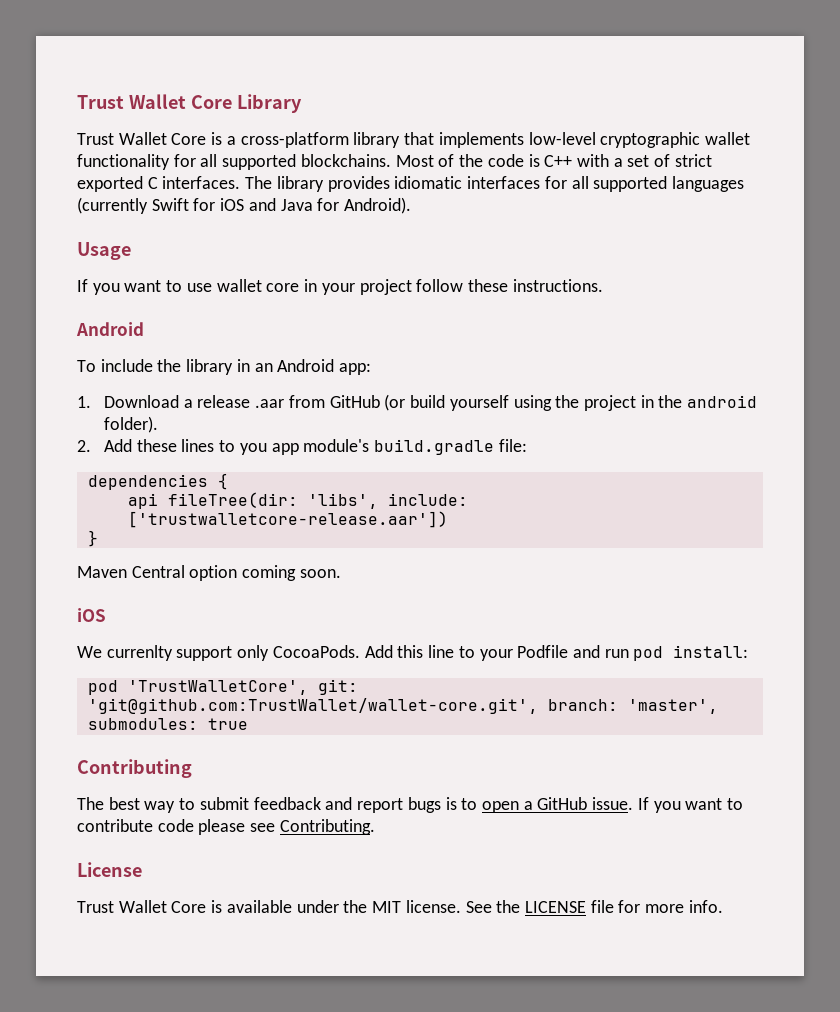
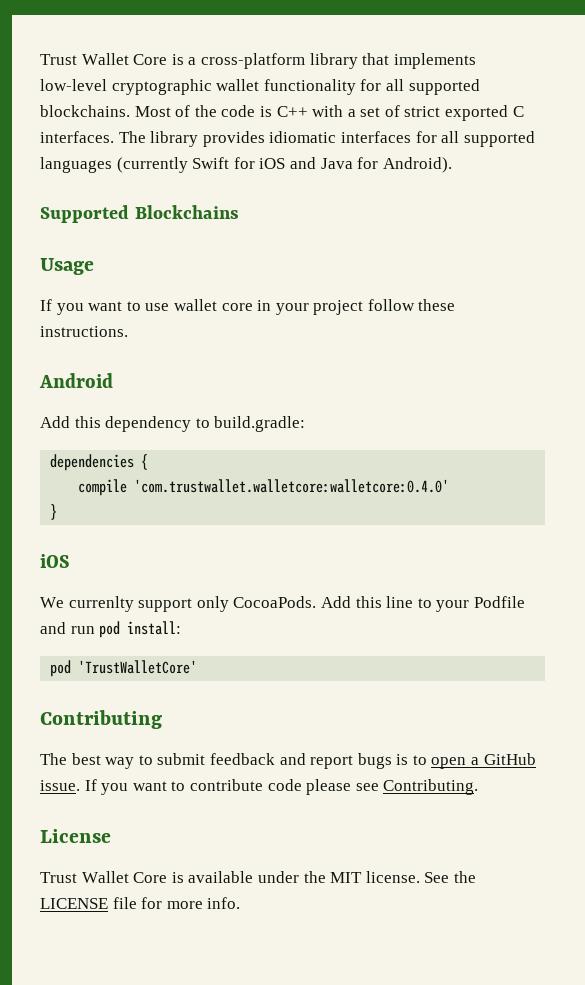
[77,94,302,113] [77,132,207,145] Trust Wallet Core Library // Trust Wallet Core -> [40,53,168,65] Trust Wallet Core
(412, 205) none -> [40,205,239,223] // Supported Blockchains
[77,359,372,375] [77,394,758,411] [104,416,159,433] [77,439,527,455] [87,473,228,490] [127,492,468,509] [127,511,448,528] [87,530,98,547] [77,565,341,581] To include the library in an Android app: // 1. Download a release .aar from GitHub (or build yourself using the project in the android folder). // 2. Add these lines to you app module's build.gradle file: // dependencies { // api fileTree(dir: 'libs', include: ['trustwalletcore-release.aar']) // } // Maven Central option coming soon. -> [40,416,306,432] [50,454,149,471] [78,479,450,496] [50,504,58,520] Add this dependency to build.gradle: // dependencies { // compile 'com.trustwallet.walletcore:walletcore:0.4.0' // }
[127,679,358,695] [87,698,718,714] [87,718,248,730] 'TrustWalletCore', git: 'git@github.com:TrustWallet/wallet-core.git', branch: 'master', submodules: true -> [78,660,198,674] 'TrustWalletCore'

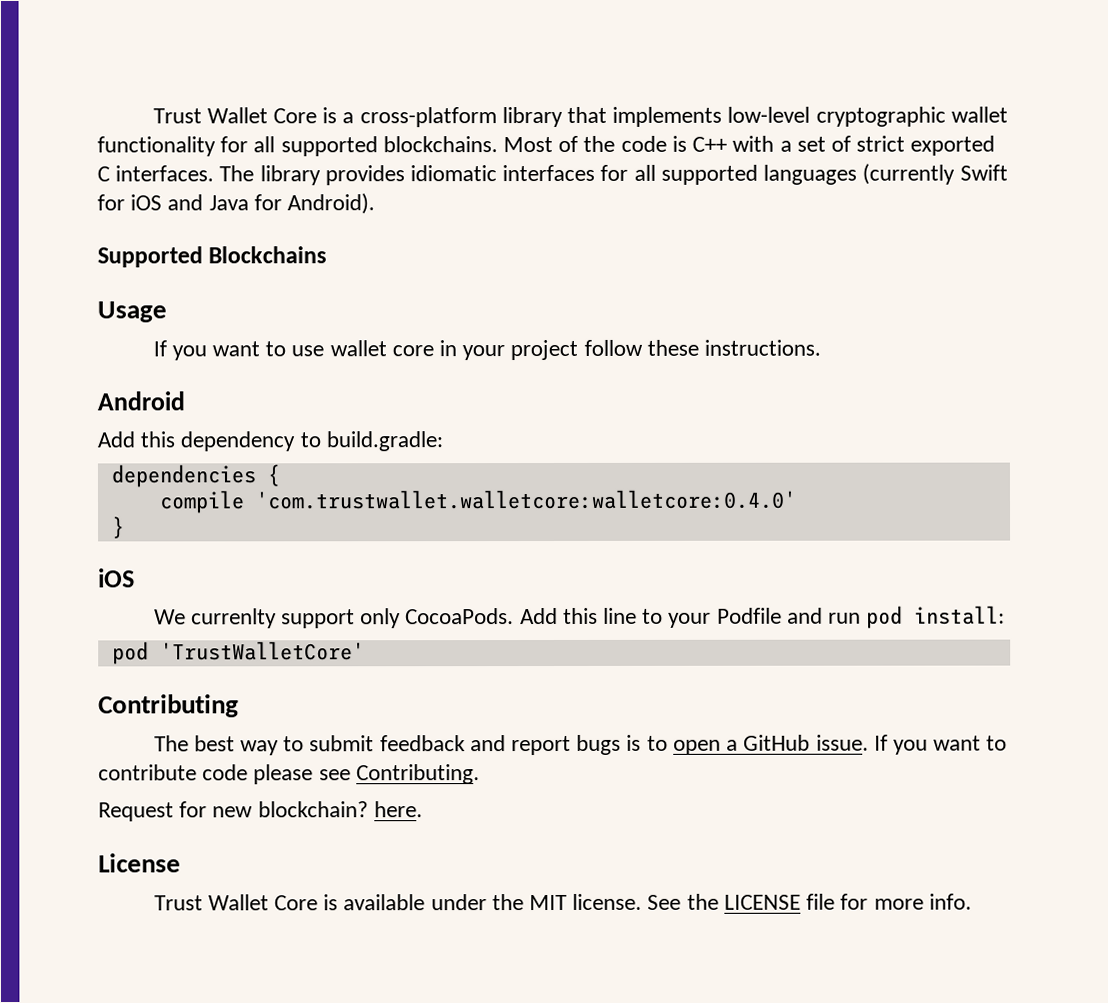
(479, 787) none -> [98,801,423,822] // Request for new blockchain? here.

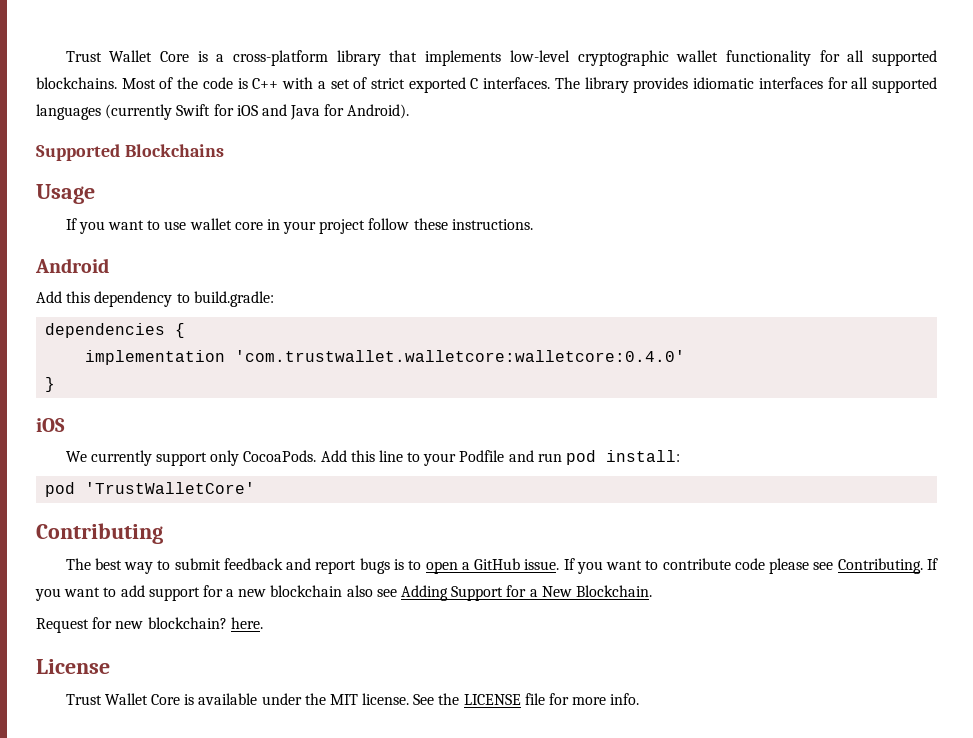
[158,490,245,514] compile -> [85,350,226,365] implementation
[190,608,277,629] currenlty -> [90,450,152,466] currently
(480, 774) none -> [927,558,939,570] [35,585,652,601] If you want to add support for a new blockchain also see Adding Support for a New Blockchain.

